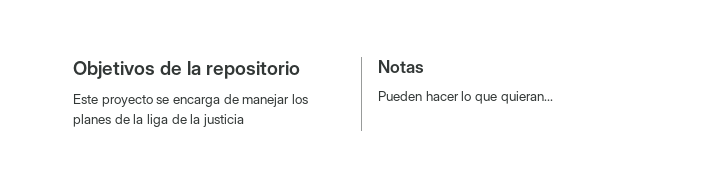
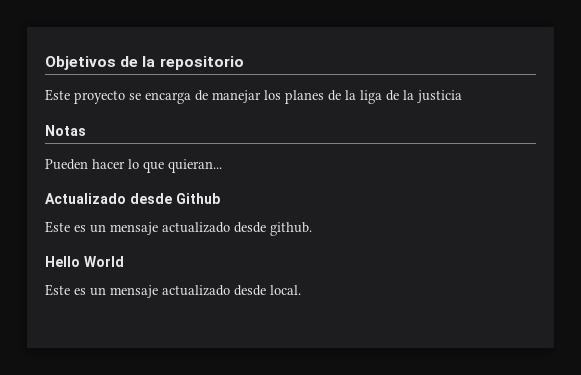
(553, 97) none -> [45,193,220,204] [45,221,312,236] [45,256,124,267] [45,284,301,298] // Actualizado desde Github // Este es un mensaje actualizado desde github. // Hello World // Este es un mensaje actualizado desde local.

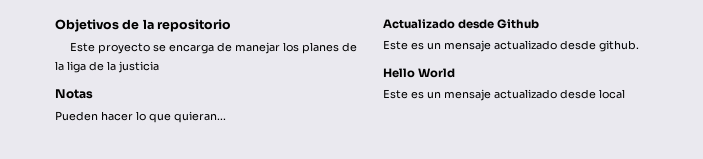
[270,285,301,295] local. -> [599,89,625,99] local

